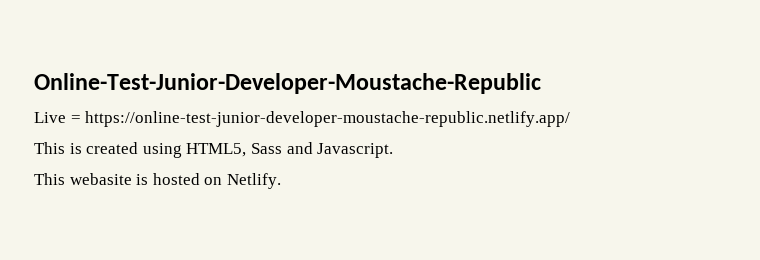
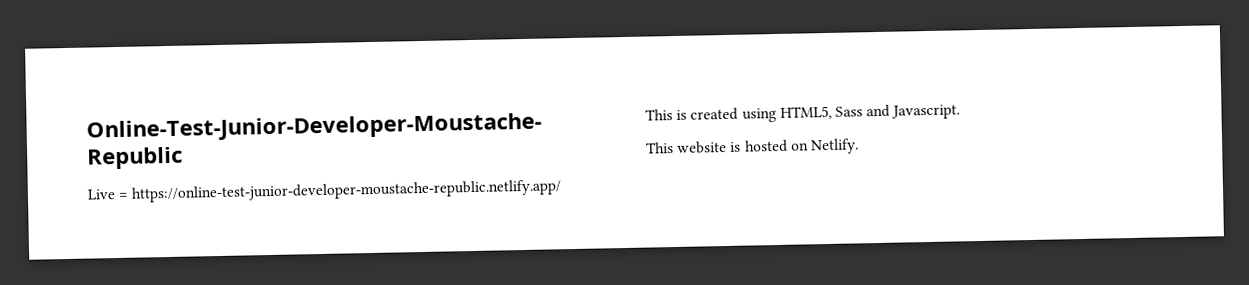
[69,173,132,185] webasite -> [676,140,728,154] website

